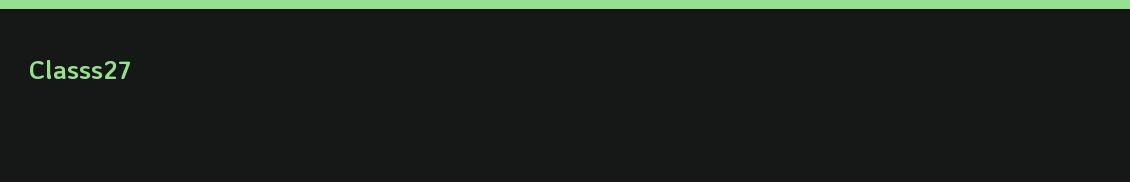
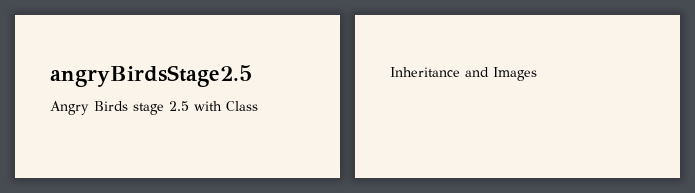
[29,60,131,79] Classs27 -> [50,65,252,87] [50,101,258,115] [390,67,537,81] angryBirdsStage2.5 // Angry Birds stage 2.5 with Class Inheritance and Images

